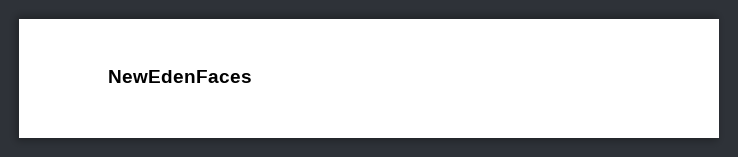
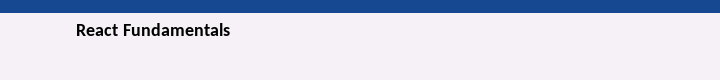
[108,70,252,83] NewEdenFaces -> [76,23,230,36] React Fundamentals

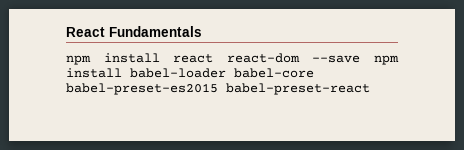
(230, 29) none -> [66,53,399,65] [66,68,314,78] [66,83,370,95] // npm install react react-dom --save npm install babel-loader babel-core babel-preset-es2015 babel-preset-react

